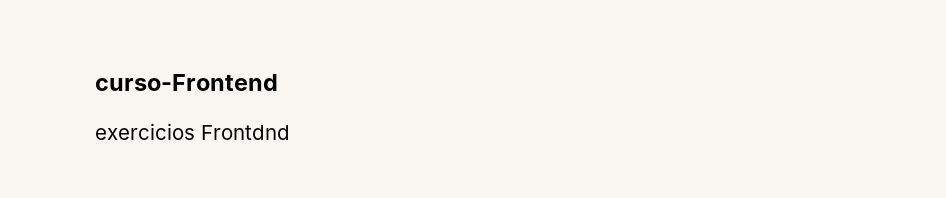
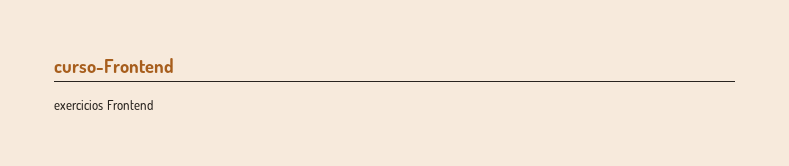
[201,125,290,140] Frontdnd -> [106,100,153,110] Frontend

